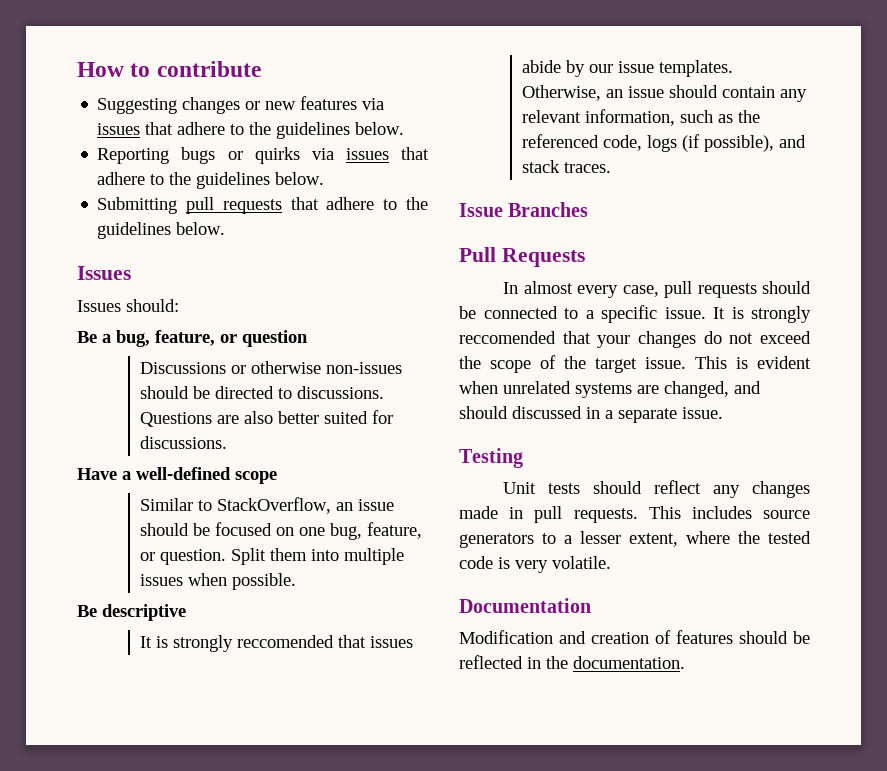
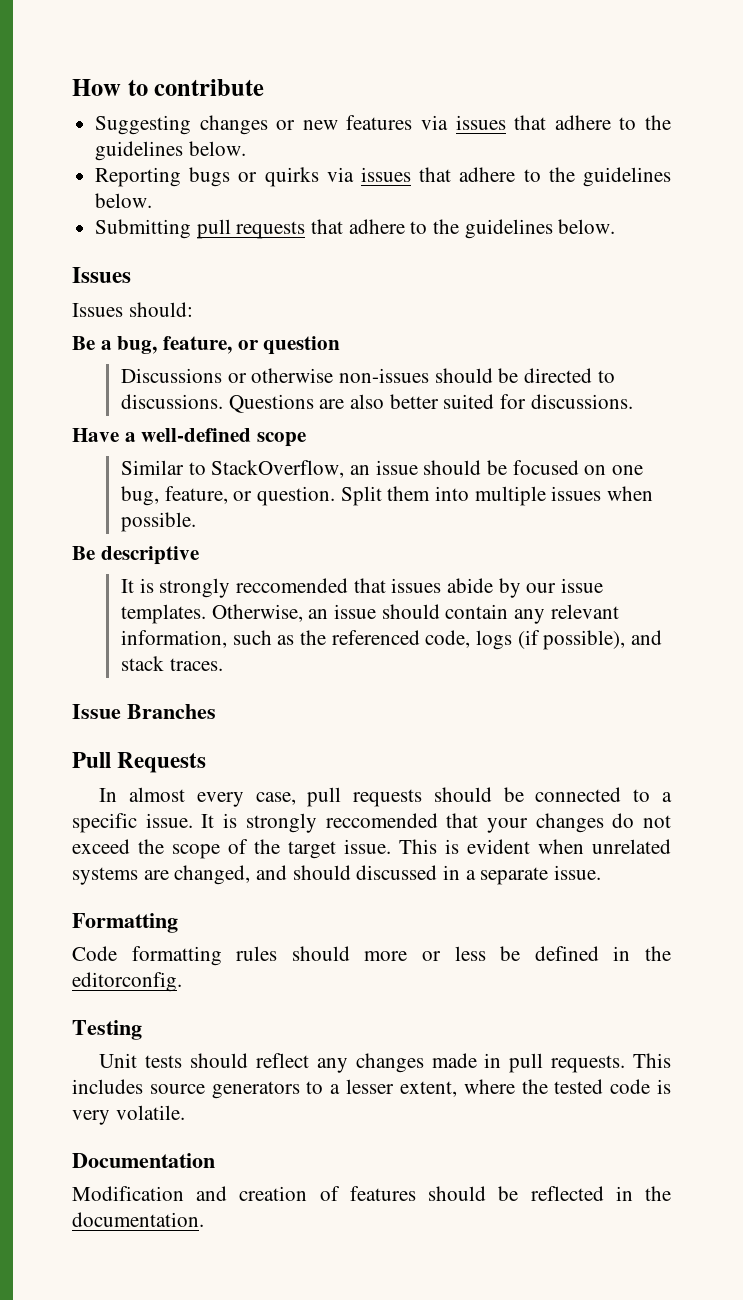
(723, 413) none -> [72,913,178,933] [72,946,672,966] [72,972,182,992] // Formatting // Code formatting rules should more or less be defined in the editorconfig.

